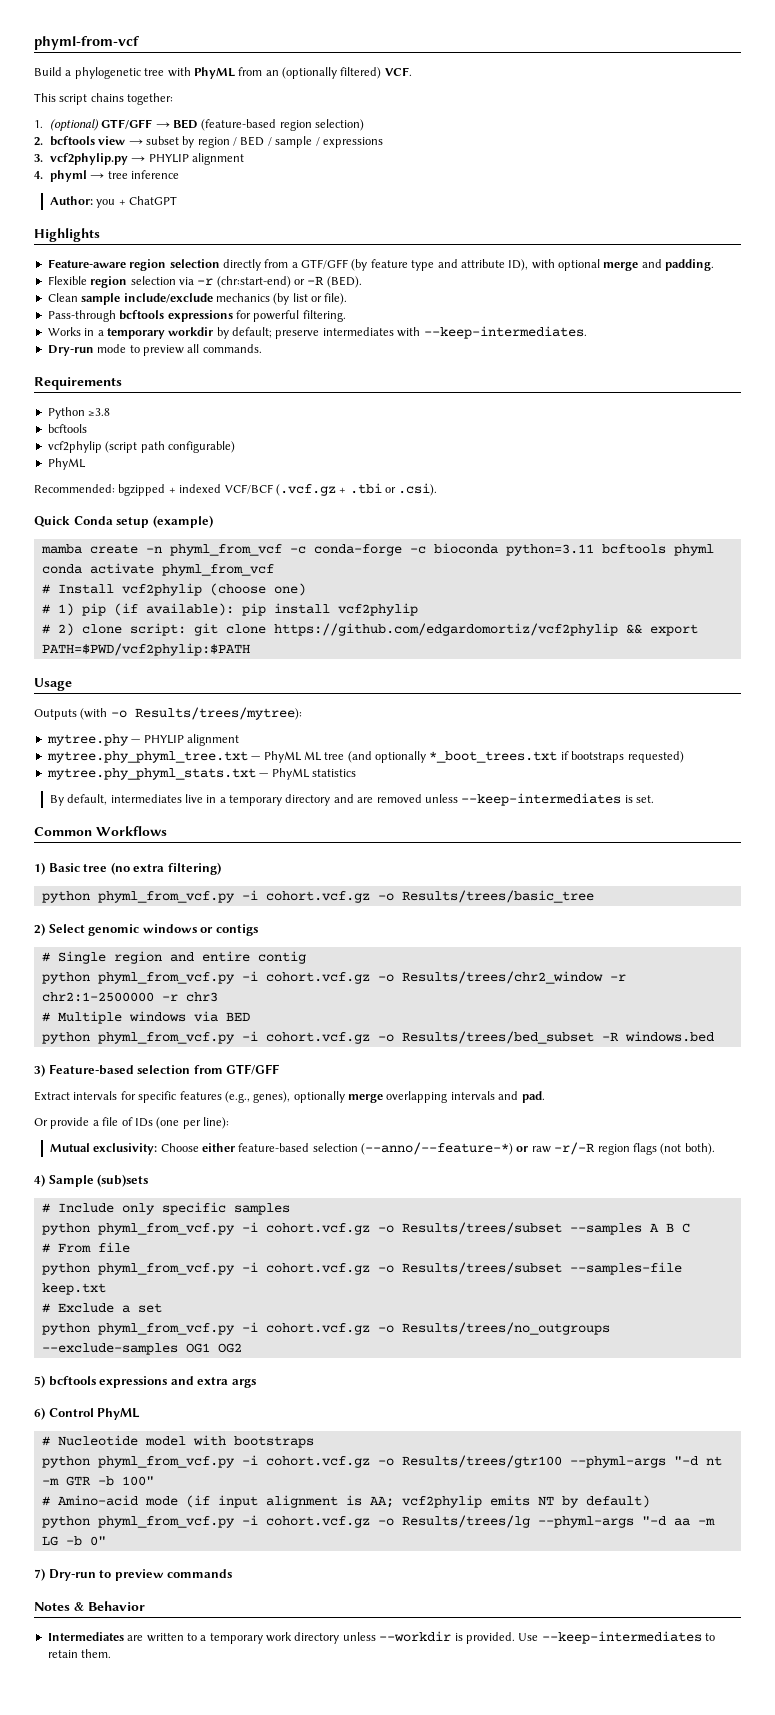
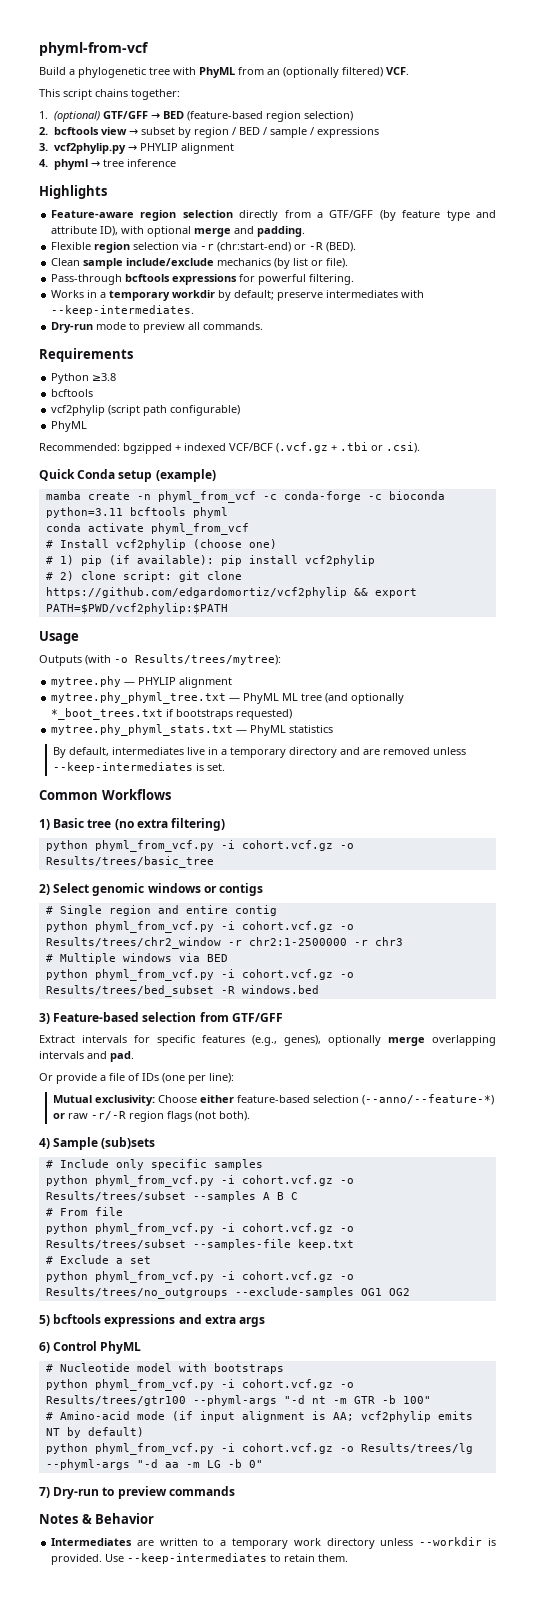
[49,196,177,208] // Author: you + ChatGPT -> (176, 163) none

